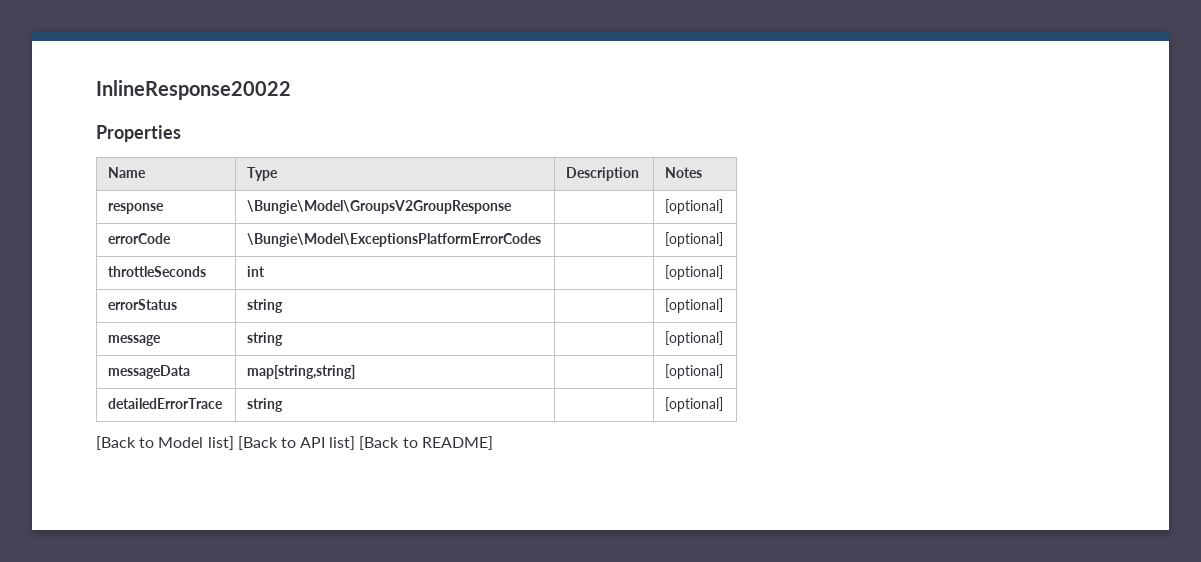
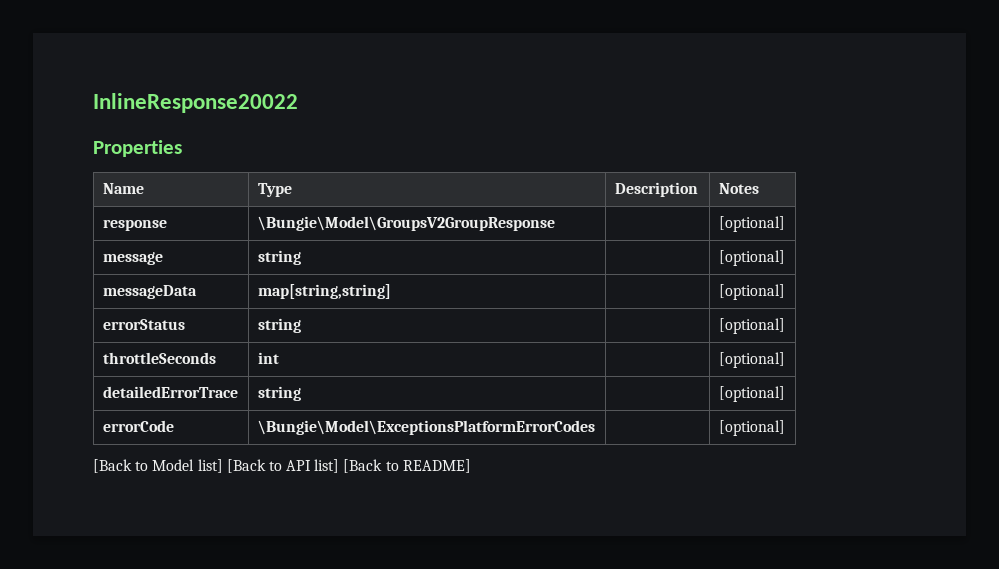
[108,233,172,244] [247,233,542,247] [665,232,724,247] [108,266,207,277] [247,266,266,277] [665,265,724,280] [108,299,178,310] [247,299,284,313] [665,298,724,313] // errorCode | \Bungie\Model\ExceptionsPlatformErrorCodes | | [optional] // throttleSeconds | int | | [optional] // errorStatus | string | | [optional] -> (785, 224) none
(724, 371) none -> [102,319,185,330] [257,318,301,333] [718,318,785,334] [102,352,216,364] [257,352,279,364] [718,352,785,368] // errorStatus | string | | [optional] // throttleSeconds | int | | [optional]
(724, 404) none -> [102,420,174,432] [257,420,595,435] [718,420,785,436] // errorCode | \Bungie\Model\ExceptionsPlatformErrorCodes | | [optional]

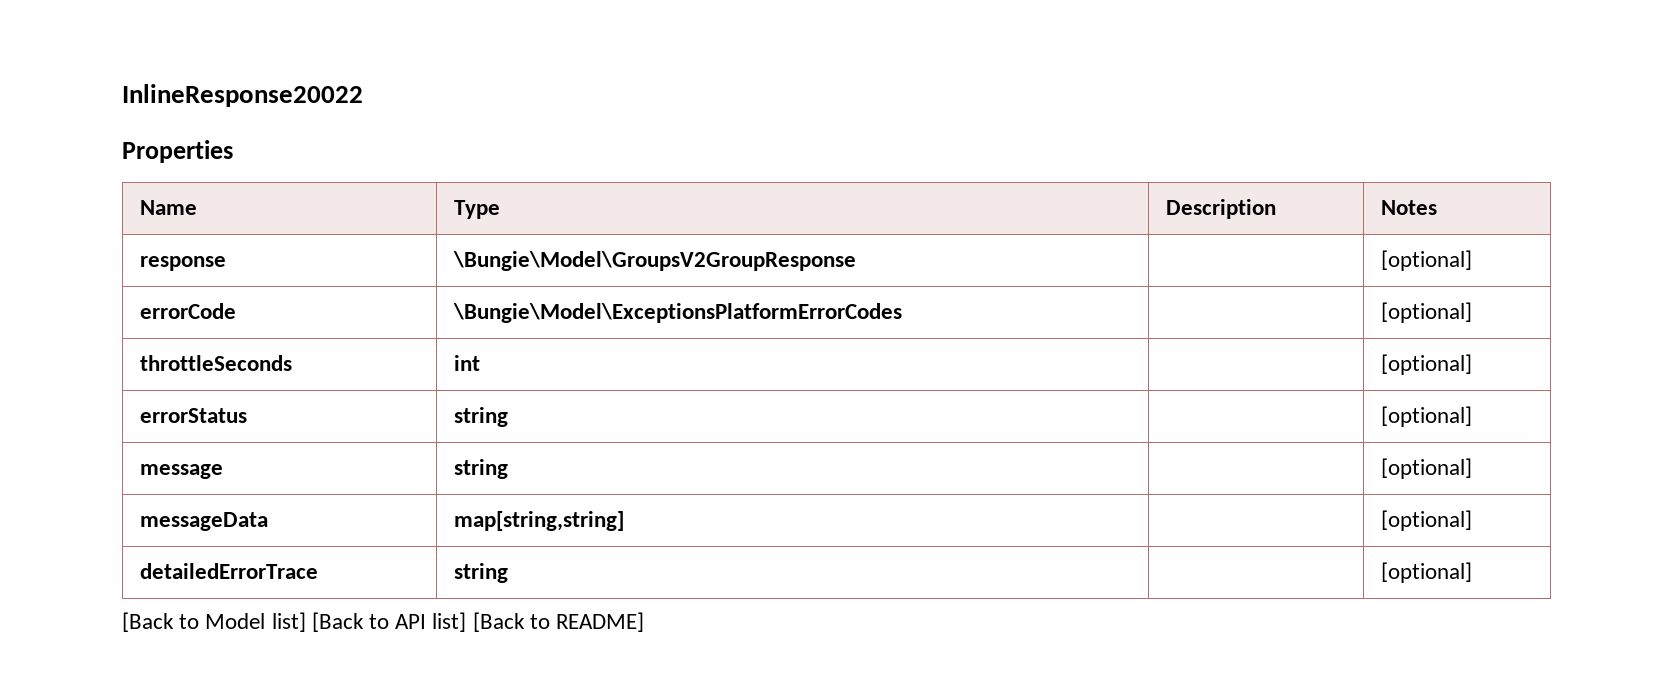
(785, 224) none -> [139,303,236,319] [452,303,902,323] [1380,302,1472,323] [139,355,292,371] [453,355,480,371] [1380,354,1472,375] [139,408,247,423] [453,407,508,427] [1380,406,1472,427] // errorCode | \Bungie\Model\ExceptionsPlatformErrorCodes | | [optional] // throttleSeconds | int | | [optional] // errorStatus | string | | [optional]
[102,319,185,330] [257,318,301,333] [718,318,785,334] [102,352,216,364] [257,352,279,364] [718,352,785,368] // errorStatus | string | | [optional] // throttleSeconds | int | | [optional] -> (1472, 520) none
[102,420,174,432] [257,420,595,435] [718,420,785,436] // errorCode | \Bungie\Model\ExceptionsPlatformErrorCodes | | [optional] -> (1472, 572) none

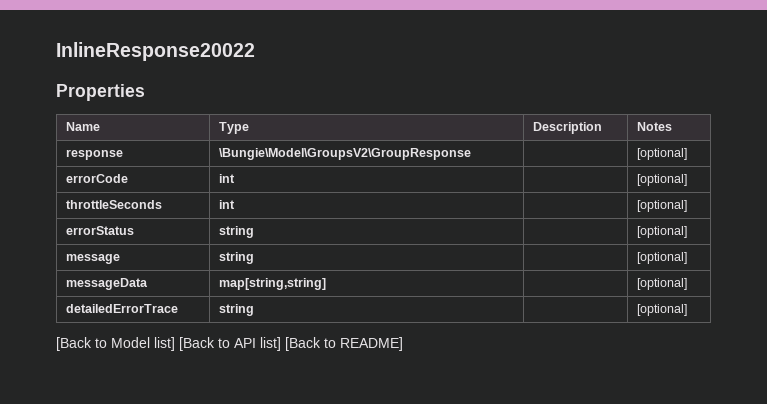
[452,251,856,271] \Bungie\Model\GroupsV2GroupResponse -> [219,148,472,160] \Bungie\Model\GroupsV2\GroupResponse
[452,303,902,323] \Bungie\Model\ExceptionsPlatformErrorCodes -> [219,174,236,183] int

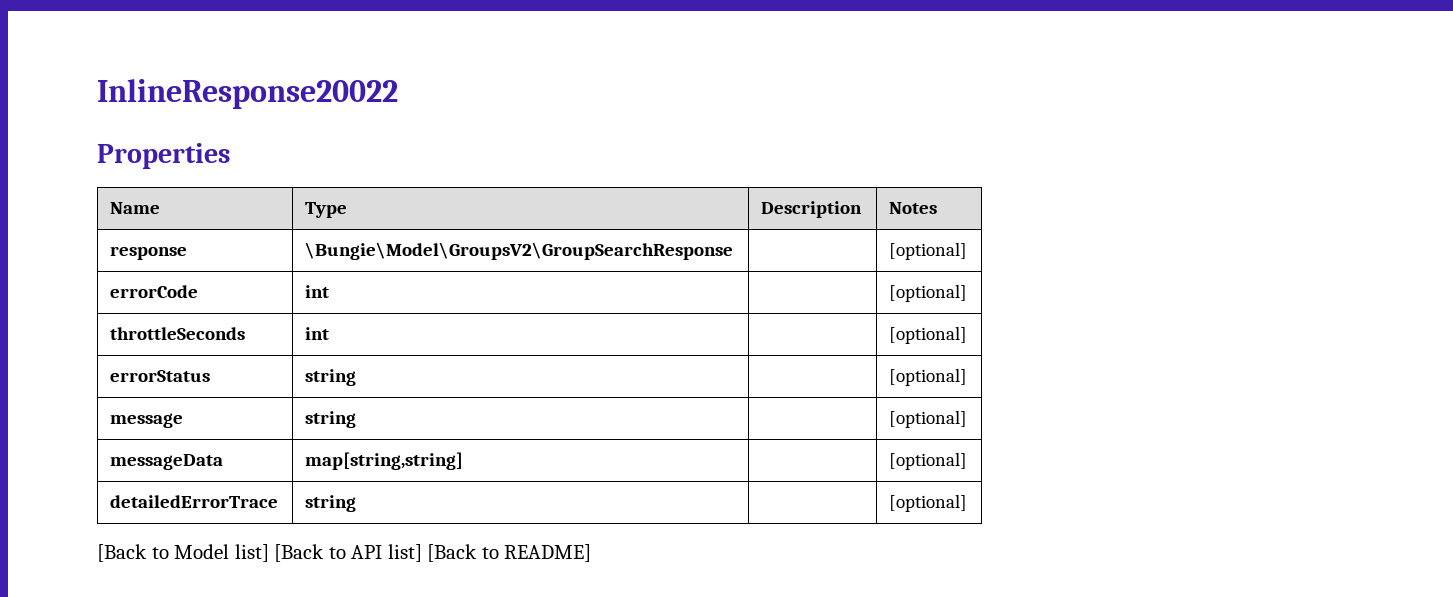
[219,148,472,160] \Bungie\Model\GroupsV2\GroupResponse -> [305,242,734,260] \Bungie\Model\GroupsV2\GroupSearchResponse

